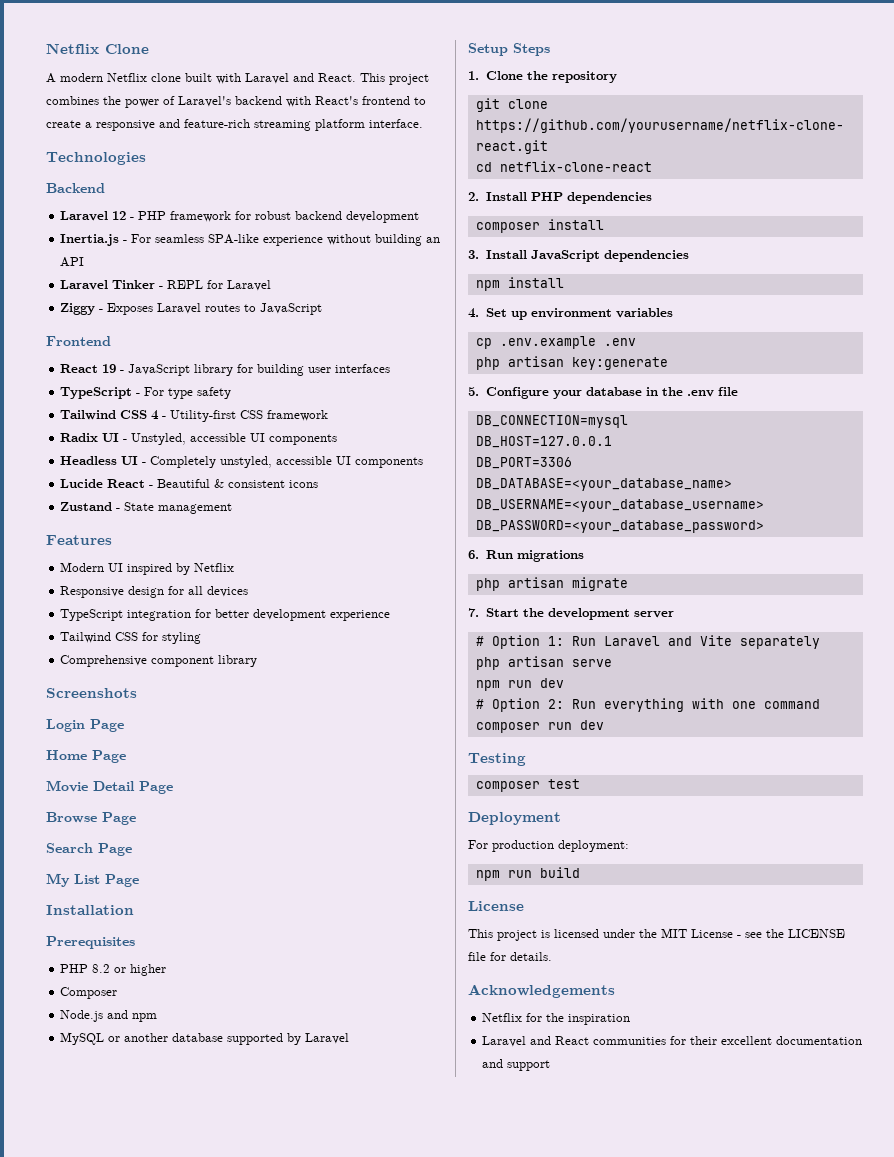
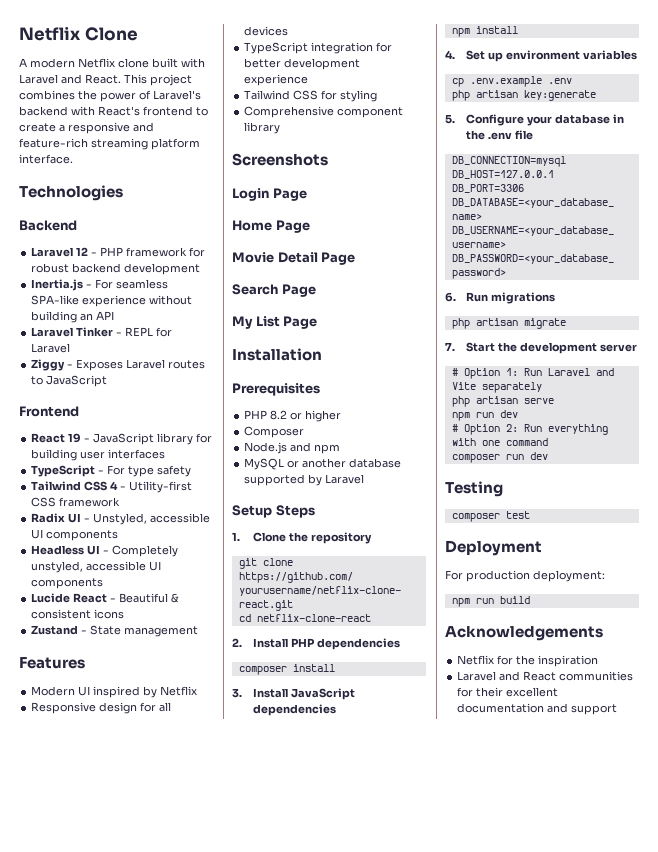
[46,812,136,825] // Browse Page -> (356, 258) none
[468,901,524,911] [468,928,845,941] [468,952,552,961] // License // This project is licensed under the MIT License - see the LICENSE file for details. -> (530, 600) none

